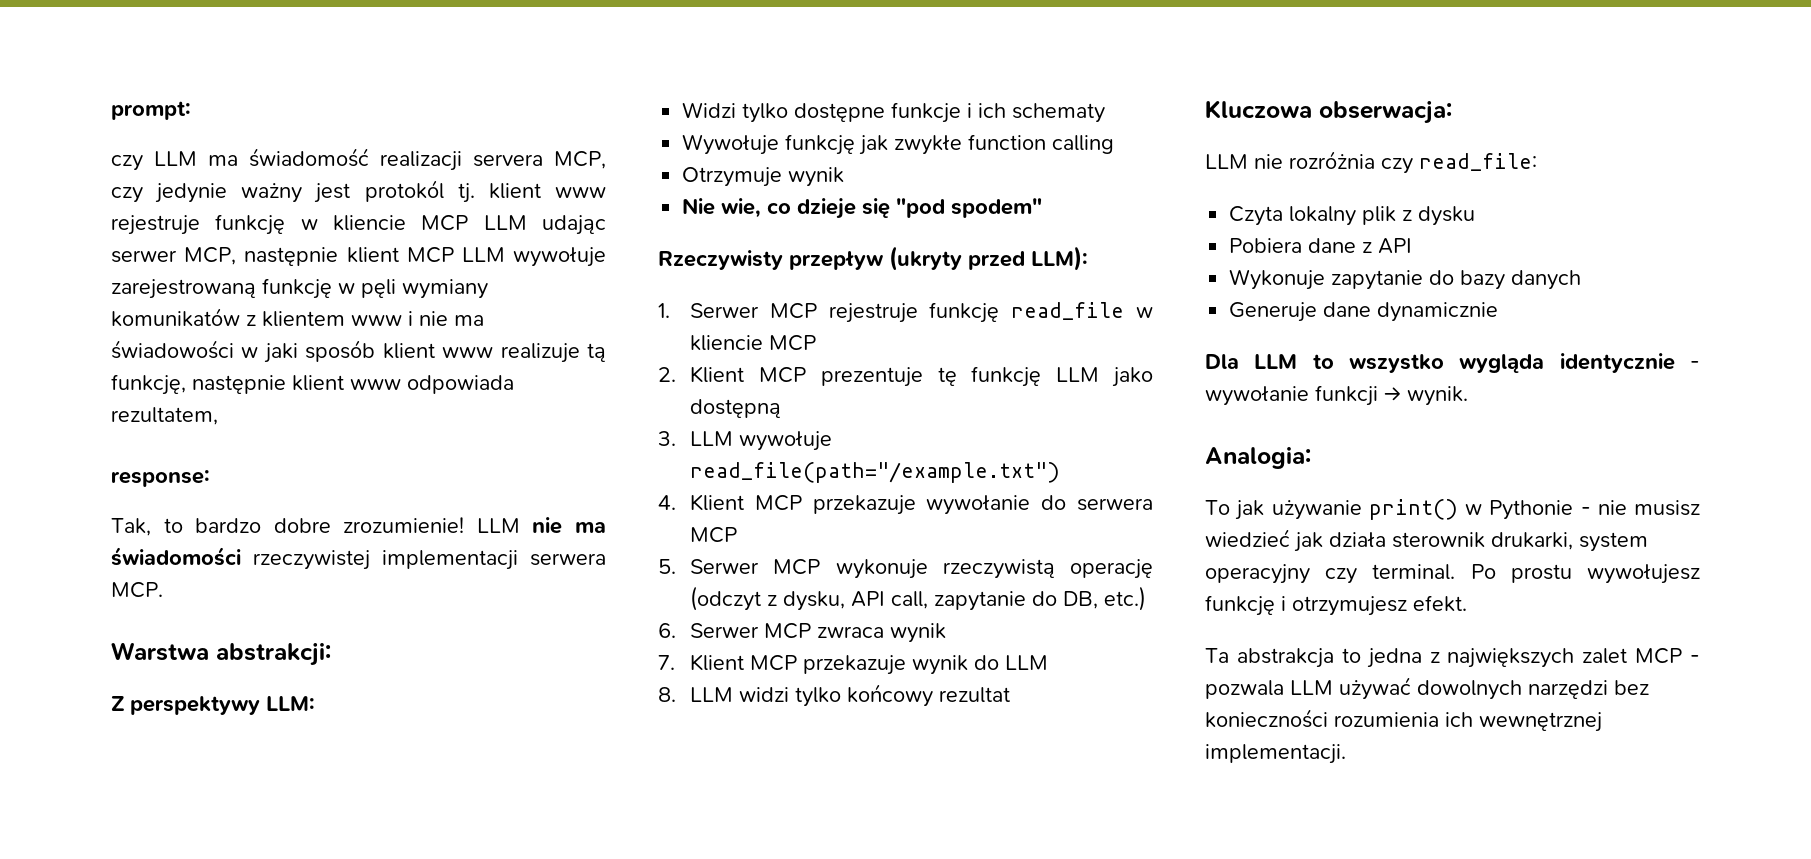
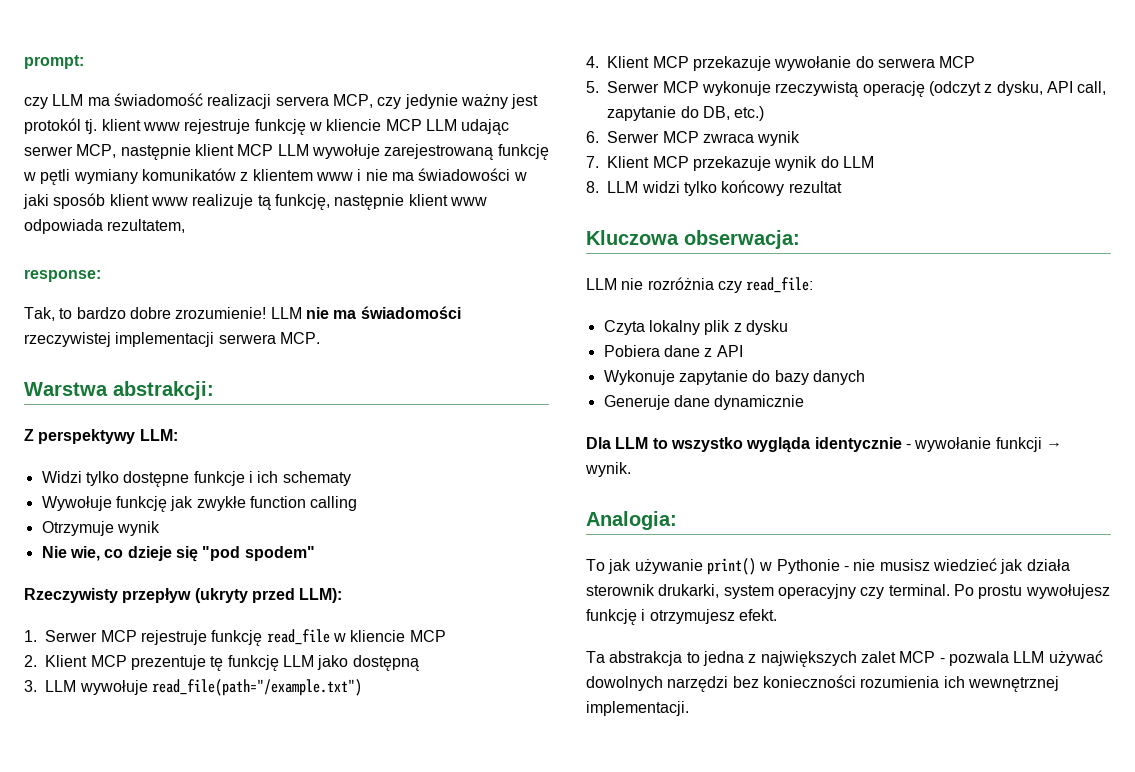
[361,279,396,298] pęli -> [40,169,71,185] pętli

